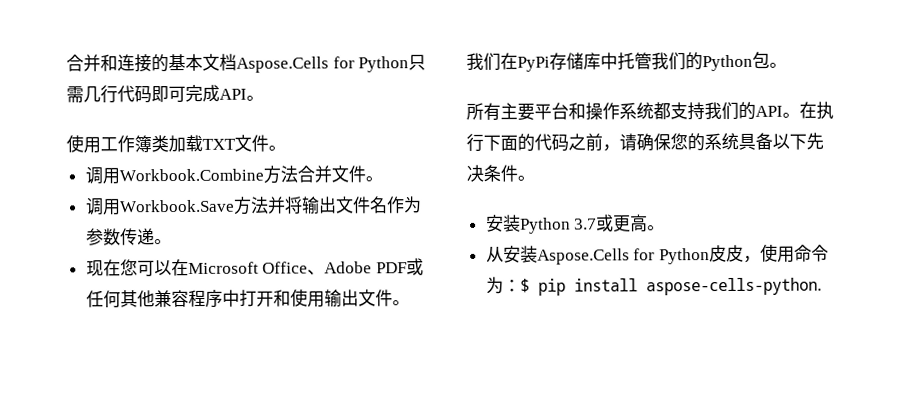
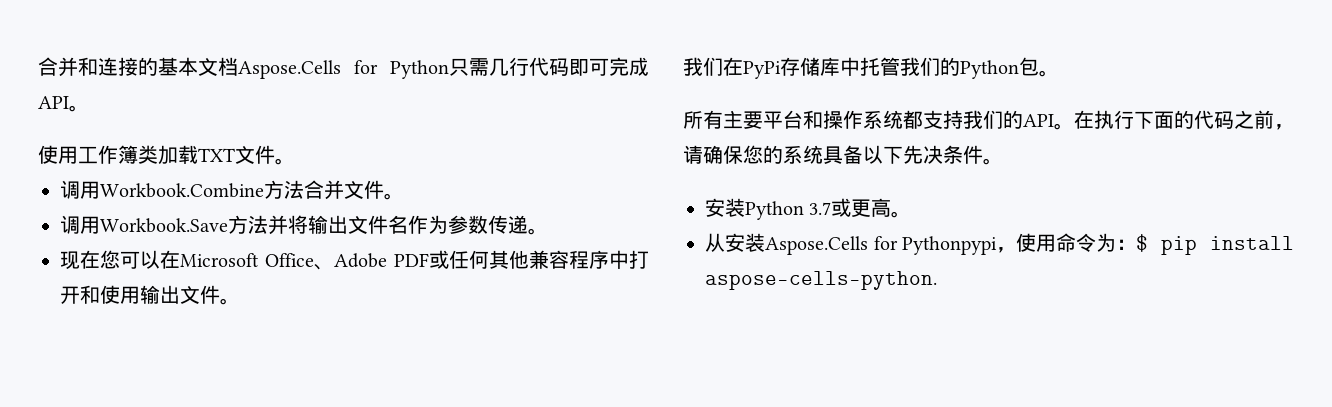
[658,244,744,265] Python皮皮 -> [902,236,998,255] Pythonpypi

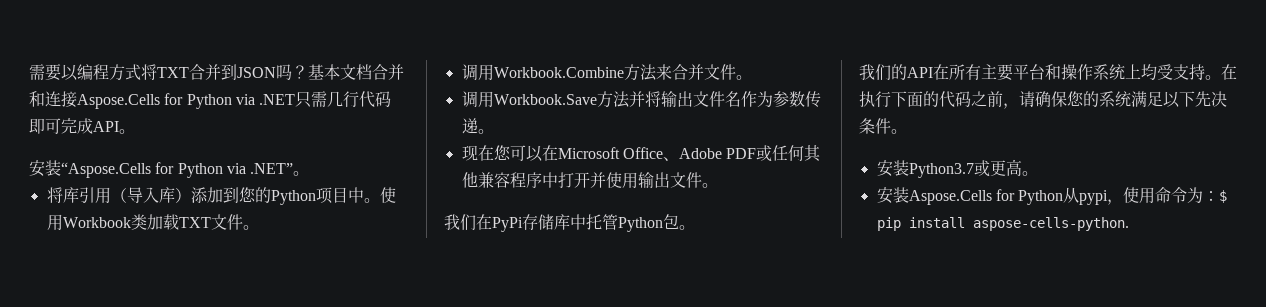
[38,57,449,79] 合并和连接的基本文档Aspose.Cells for Python -> [29,64,404,81] [29,91,296,109] 需要以编程方式将TXT合并到JSON吗？基本文档合并和连接Aspose.Cells for Python via .NET
[38,145,138,164] 使用工作簿 -> [29,160,310,178] [46,187,396,205] [46,214,131,231] 安装“Aspose.Cells for Python via .NET”。 // 将库引用（导入库）添加到您的Python项目中。使用Workbook
(304, 189) none -> [655,64,672,80] 来
[80,285,100,304] 和 -> [589,172,606,188] 并
[900,57,960,76] 我们的 -> (618, 222) none
(1059, 73) none -> [859,64,949,81] 我们的API在
[903,110,1054,129] 都支持我们的API -> [1125,64,1205,81] 上均受支持
[823,145,863,164] 具备 -> [1131,91,1163,107] 满足
[745,201,832,220] Python 3.7 -> [908,163,974,178] Python3.7
[705,233,725,252] 从 -> (1038, 173) none
[902,236,998,255] Pythonpypi -> [1018,187,1109,205] Python从pypi

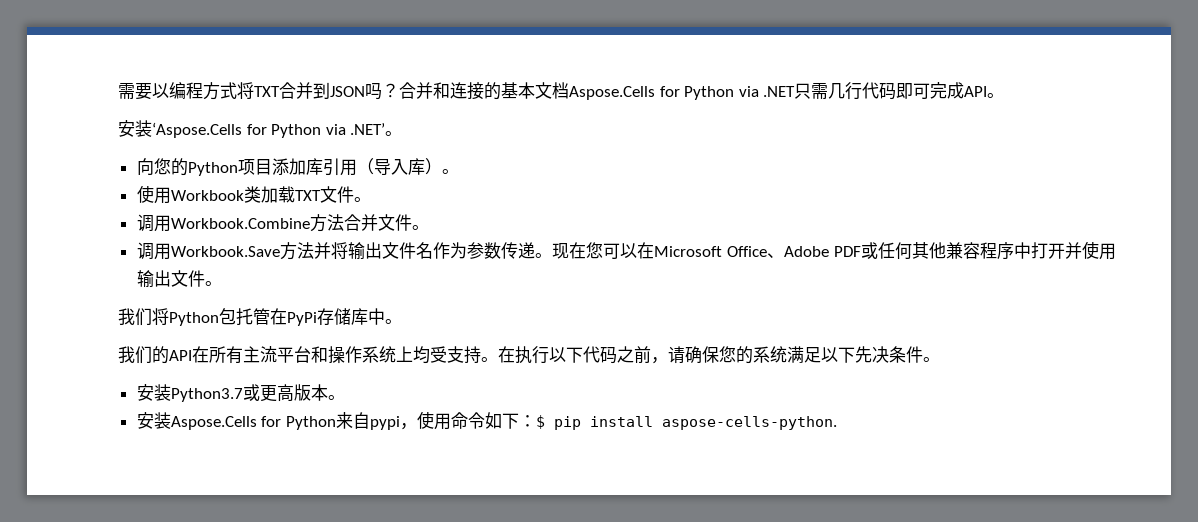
[308,64,372,80] 基本文档 -> (399, 90) none
(77, 99) none -> [484,82,569,100] 的基本文档
[61,162,310,178] [46,187,380,205] “Aspose.Cells for Python via .NET”。 // 将库引用（导入库）添加到您的Python项目中。 -> [152,122,403,138] [136,158,459,176] ‘Aspose.Cells for Python via .NET’。 // 向您的Python项目添加库引用（导入库）。 //
[655,64,672,80] 来 -> (344, 222) none
(494, 131) // -> (552, 255) none
(476, 222) none -> [152,308,270,326] 将Python包托管
[586,214,679,232] 托管Python包 -> (385, 316) none
[997,64,1013,81] 要 -> [260,346,277,363] 流
[891,91,939,107] 下面的 -> [549,347,583,363] 以下
(1022, 167) none -> [293,384,328,401] 版本
[1063,187,1080,203] 从 -> [335,412,370,429] 来自
[1187,187,1204,203] 为 -> [484,412,519,429] 如下

